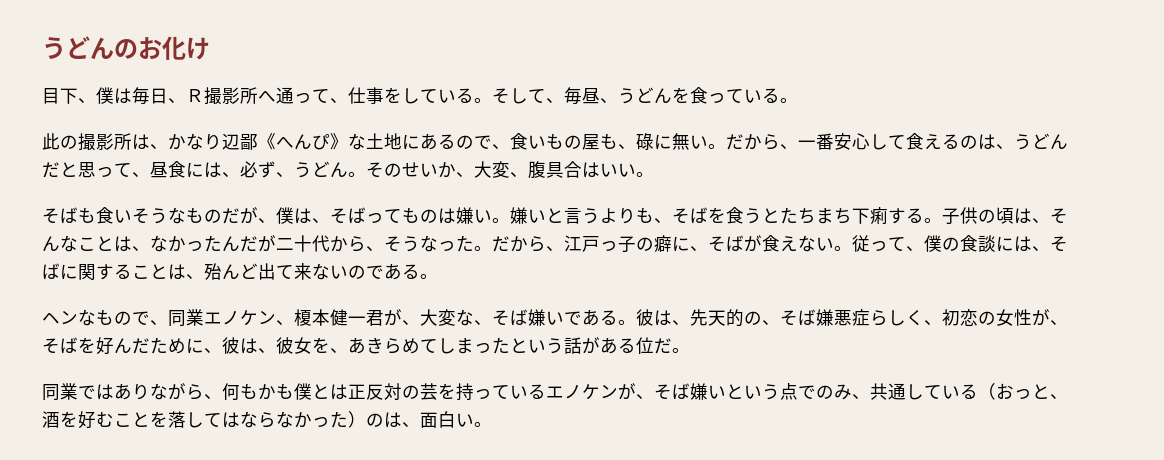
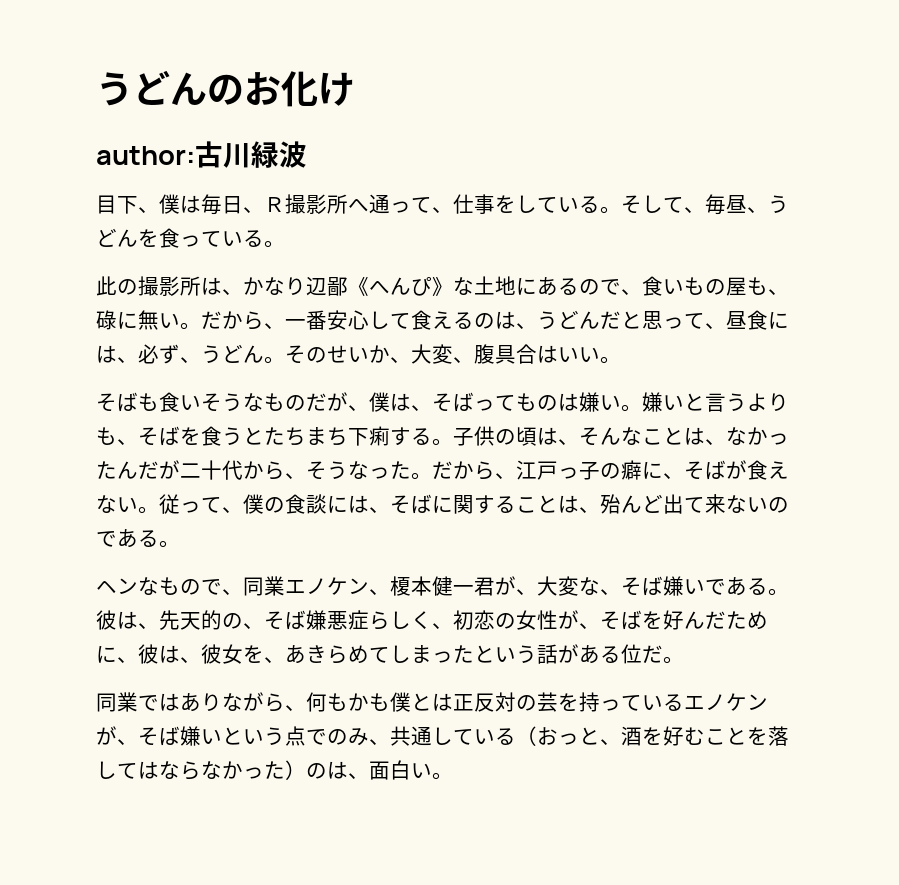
(210, 48) none -> [96,141,307,168] // author:古川緑波

